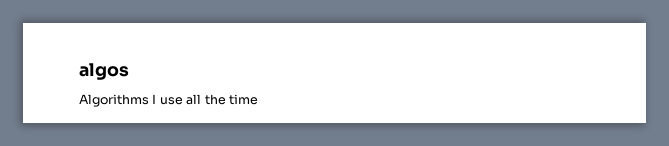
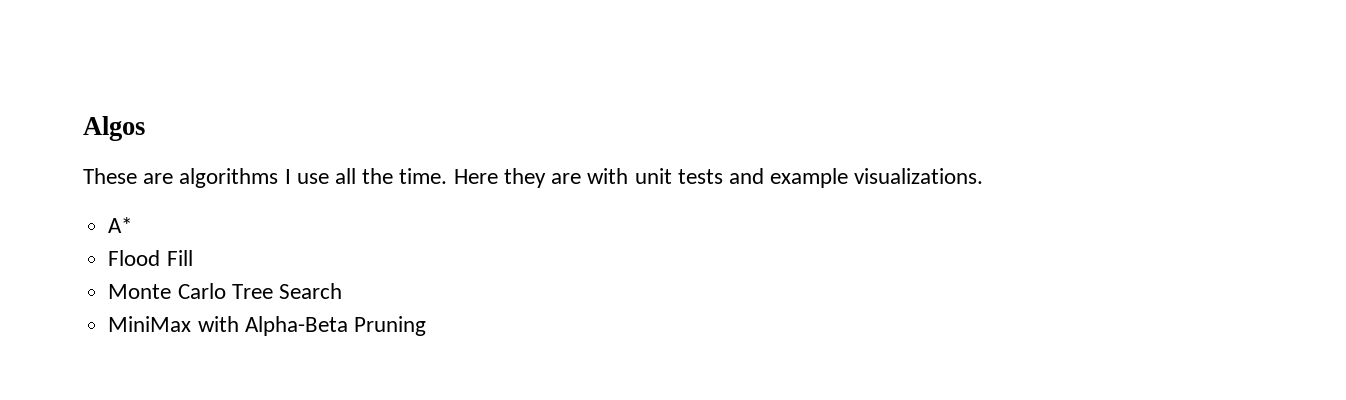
[79,63,129,80] [79,94,258,107] algos // Algorithms I use all the time -> [83,116,145,141] [83,168,984,188] [108,217,133,233] [108,250,193,266] [108,283,342,299] [108,316,426,336] Algos // These are algorithms I use all the time. Here they are with unit tests and example visualizations. // A* // Flood Fill // Monte Carlo Tree Search // MiniMax with Alpha-Beta Pruning

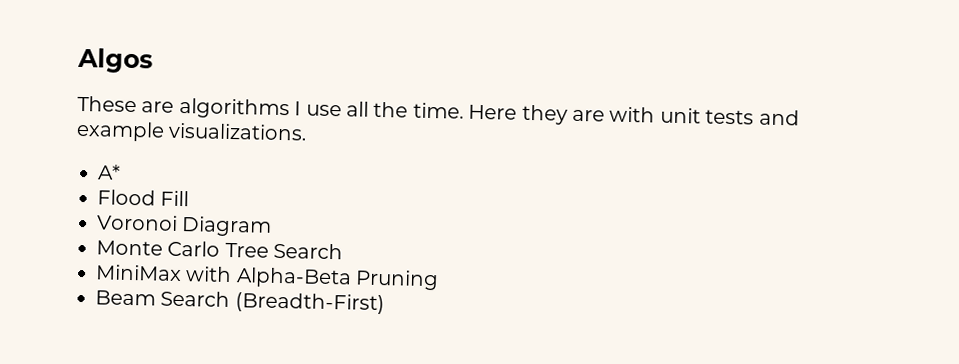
(193, 258) none -> [96,214,273,237] // Voronoi Diagram
(426, 326) none -> [95,290,385,315] // Beam Search (Breadth-First)

